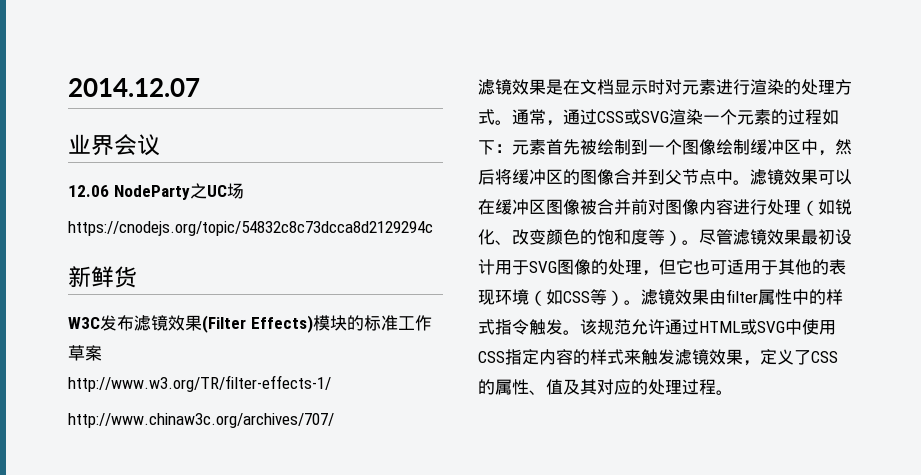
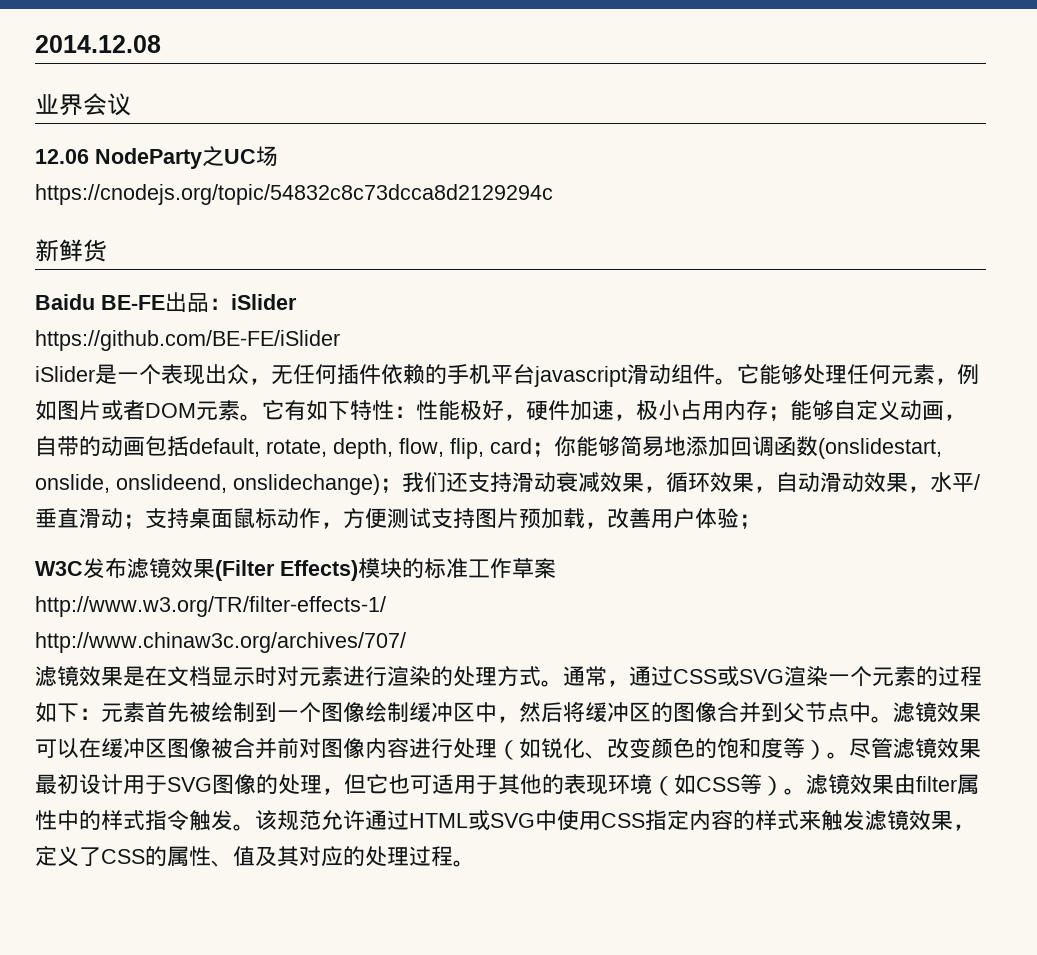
[68,78,200,97] 2014.12.07 -> [35,35,161,53] 2014.12.08
(137, 277) none -> [35,292,297,312] [35,330,340,351] [35,364,979,387] [35,400,966,421] [35,436,942,459] [35,472,980,495] [35,508,761,529] // Baidu BE-FE出品：iSlider // https://github.com/BE-FE/iSlider // iSlider是一个表现出众，无任何插件依赖的手机平台javascript滑动组件。它能够处理任何元素，例如图片或者DOM元素。它有如下特性：性能极好，硬件加速，极小占用内存；能够自定义动画，自带的动画包括default, rotate, depth, flow, flip, card；你能够简易地添加回调函数(onslidestart, onslide, onslideend, onslidechange)；我们还支持滑动衰减效果，循环效果，自动滑动效果，水平/垂直滑动；支持桌面鼠标动作，方便测试支持图片预加载，改善用户体验；

